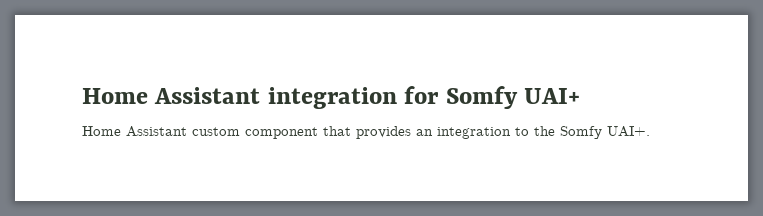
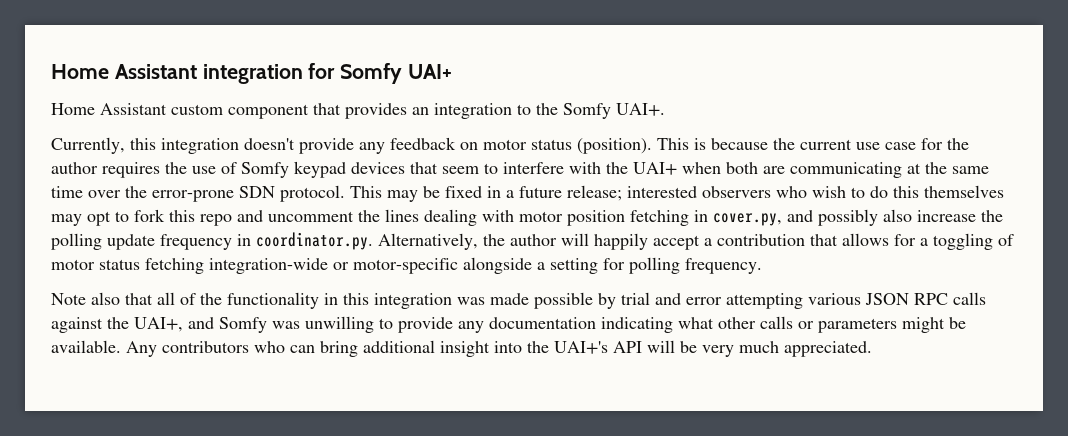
(650, 131) none -> [51,137,969,154] [51,161,989,178] [51,185,1004,202] [51,209,1003,226] [51,232,1014,250] [51,257,762,274] [51,292,986,309] [51,316,966,333] [51,340,872,357] // Currently, this integration doesn't provide any feedback on motor status (position). This is because the current use case for the author requires the use of Somfy keypad devices that seem to interfere with the UAI+ when both are communicating at the same time over the error-prone SDN protocol. This may be fixed in a future release; interested observers who wish to do this themselves may opt to fork this repo and uncomment the lines dealing with motor position fetching in cover.py, and possibly also increase the polling update frequency in coordinator.py. Alternatively, the author will happily accept a contribution that allows for a toggling of motor status fetching integration-wide or motor-specific alongside a setting for polling frequency. // Note also that all of the functionality in this integration was made possible by trial and error attempting various JSON RPC calls against the UAI+, and Somfy was unwilling to provide any documentation indicating what other calls or parameters might be available. Any contributors who can bring additional insight into the UAI+'s API will be very much appreciated.

